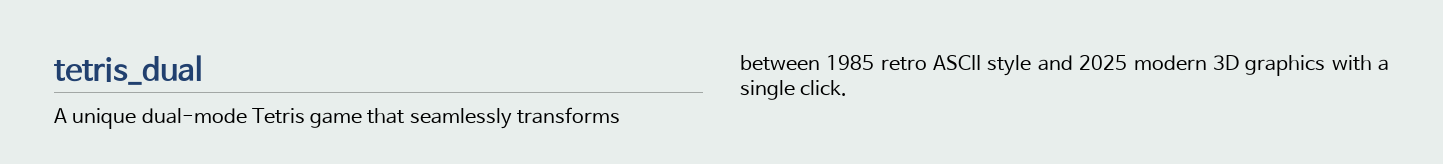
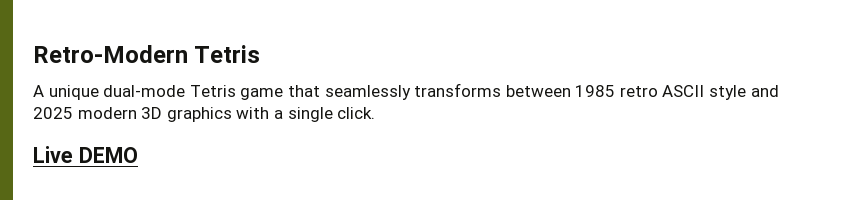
[54,55,203,85] tetris_dual -> [33,45,261,63] Retro-Modern Tetris
(848, 88) none -> [33,146,138,163] // Live DEMO

